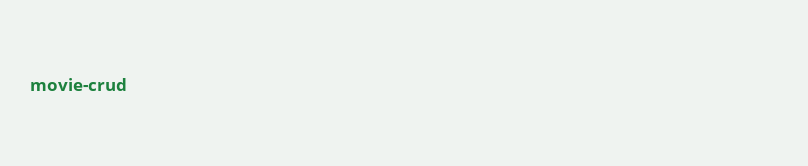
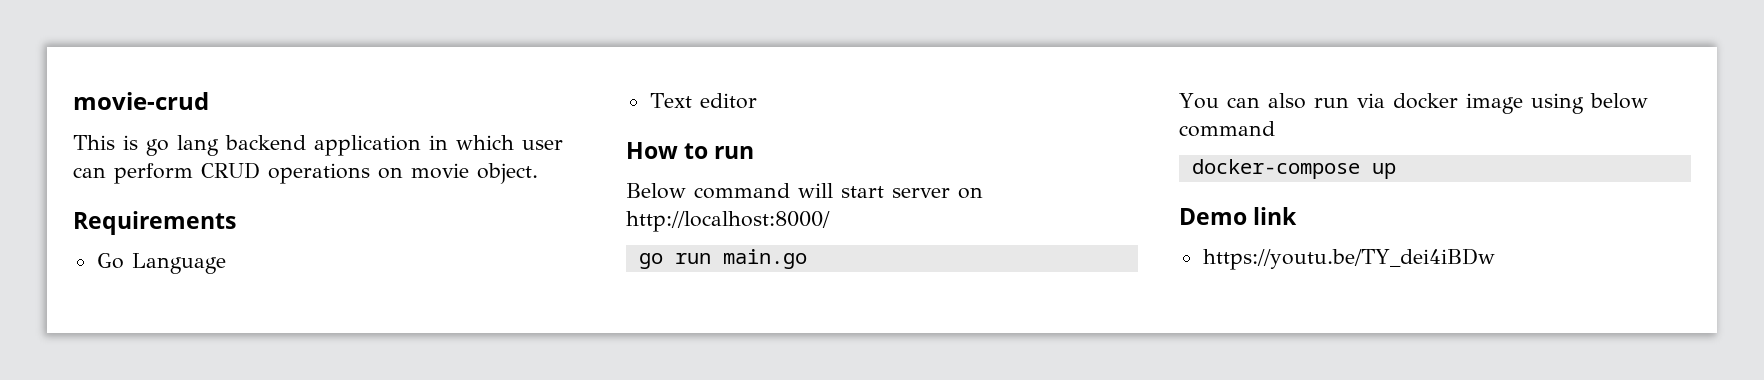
(127, 84) none -> [73,135,563,156] [73,162,538,184] [73,211,236,235] [96,253,226,274] [649,93,757,109] [626,142,755,159] [626,183,983,199] [626,211,830,232] [638,249,807,269] [1179,93,1648,114] [1179,121,1275,137] [1191,159,1396,179] [1179,207,1298,225] [1202,248,1495,270] // This is go lang backend application in which user can perform CRUD operations on movie object. // Requirements // Go Language // Text editor // How to run // Below command will start server on http://localhost:8000/ // go run main.go // You can also run via docker image using below command // docker-compose up // Demo link // https://youtu.be/TY_dei4iBDw

